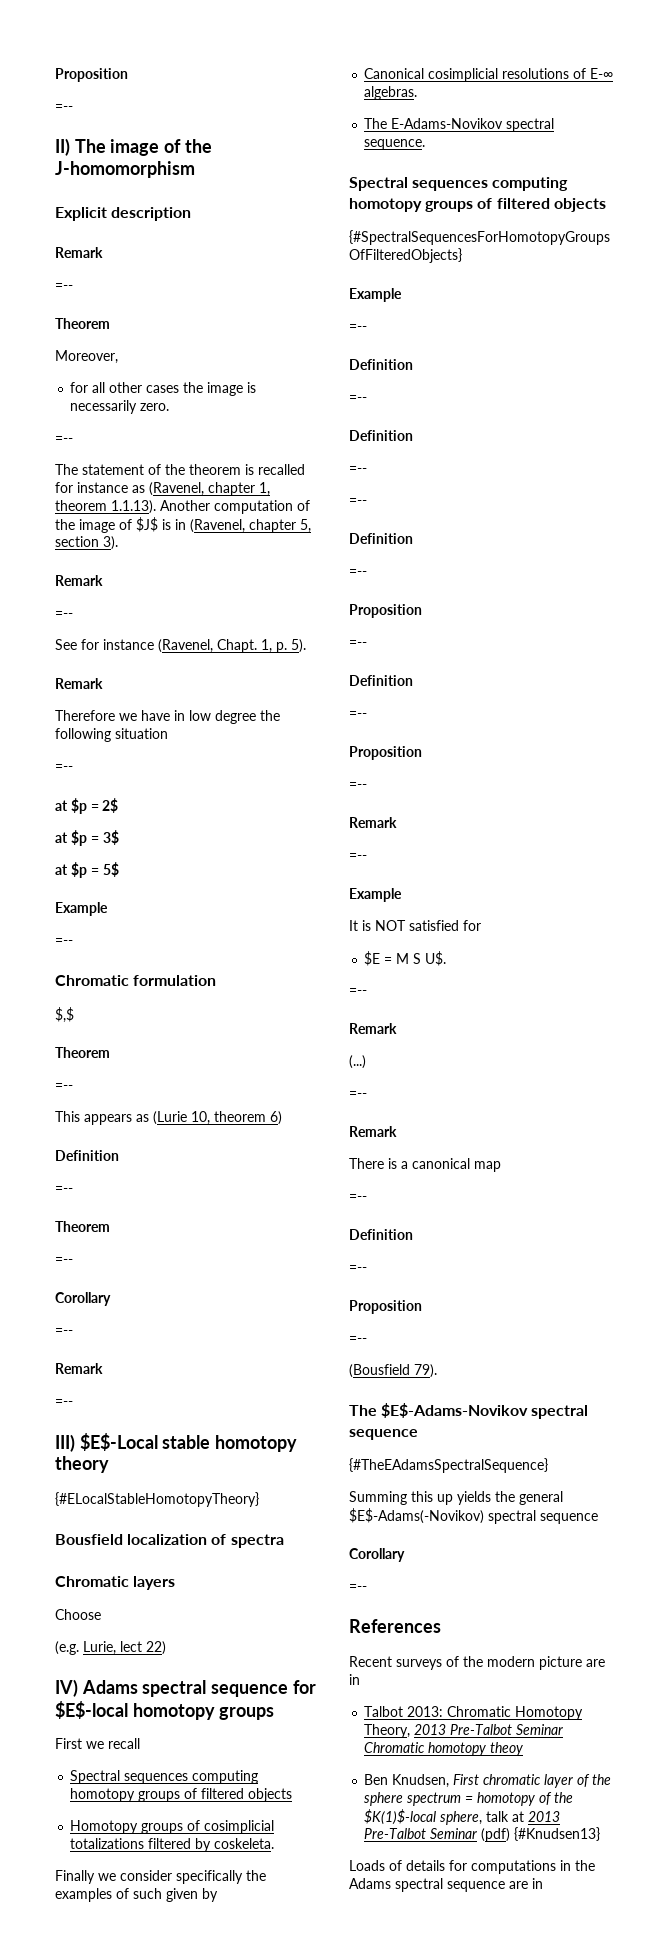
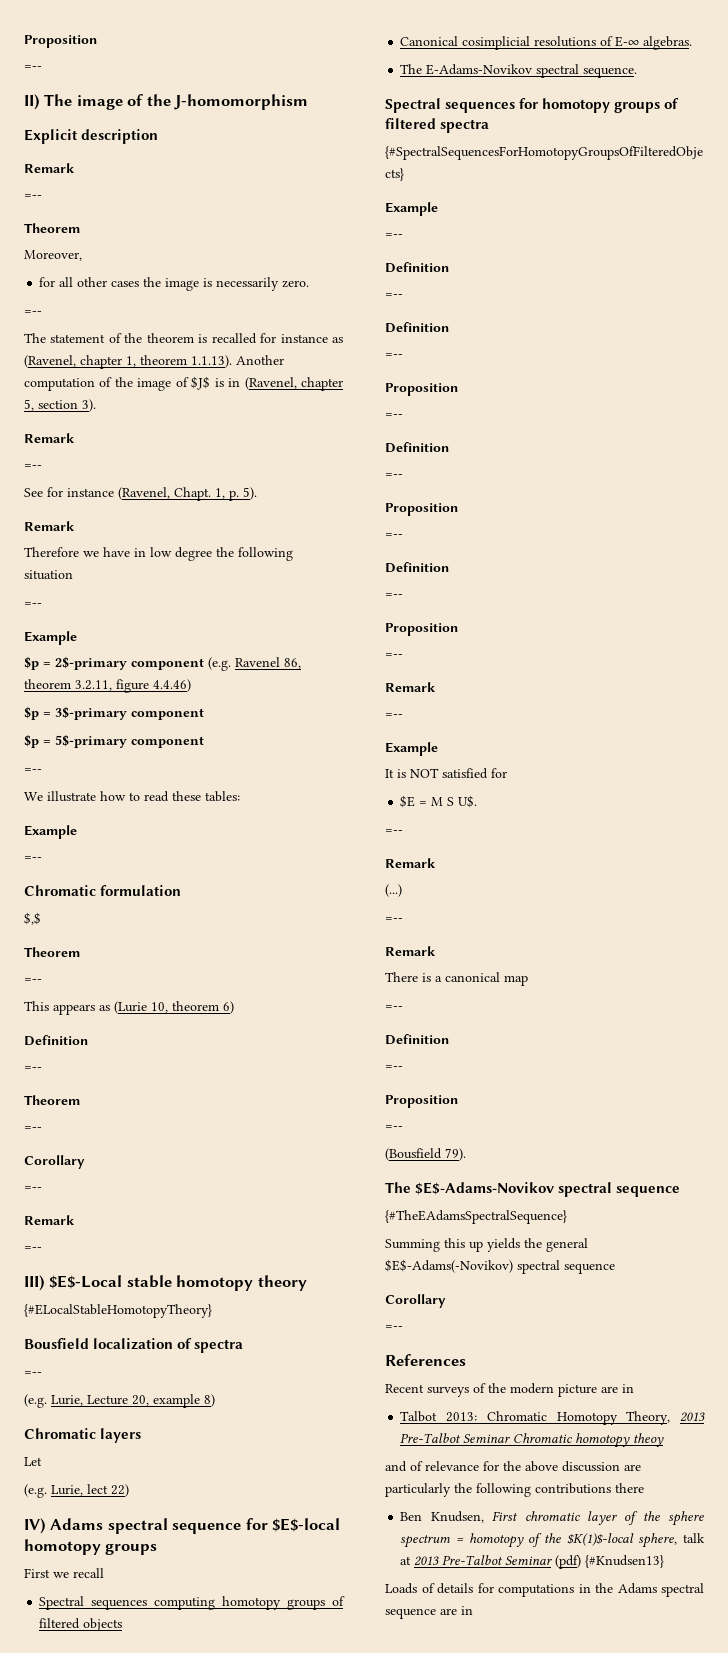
[55,798,119,814] [55,830,119,846] [55,862,119,878] at $p = 2$ // at $p = 3$ // at $p = 5$ -> [24,631,77,645] [24,656,301,671] [24,679,191,693] [24,706,204,720] [24,734,204,748] [24,768,42,773] [24,791,240,802] Example // $p = 2$-primary component (e.g. Ravenel 86, theorem 3.2.11, figure 4.4.46) // $p = 3$-primary component // $p = 5$-primary component // =-- // We illustrate how to read these tables:
(284, 1541) none -> [24,1371,42,1376] [24,1394,215,1408] // =-- // (e.g. Lurie, Lecture 20, example 8)
[55,1609,101,1620] Choose -> [24,1457,42,1466] Let
[70,1820,275,1834] [70,1838,275,1852] [55,1870,266,1884] [55,1888,218,1902] // Homotopy groups of cosimplicial totalizations filtered by coskeleta. // Finally we consider specifically the examples of such given by -> (123, 1624) none
[492,177,569,191] [349,198,606,212] computing homotopy groups of filtered objects -> [519,98,680,113] [385,118,490,133] for homotopy groups of filtered spectra
(367, 469) none -> [385,383,458,396] // Proposition
(524, 1749) none -> [385,1461,641,1472] [385,1483,644,1497] // and of relevance for the above discussion are particularly the following contributions there

